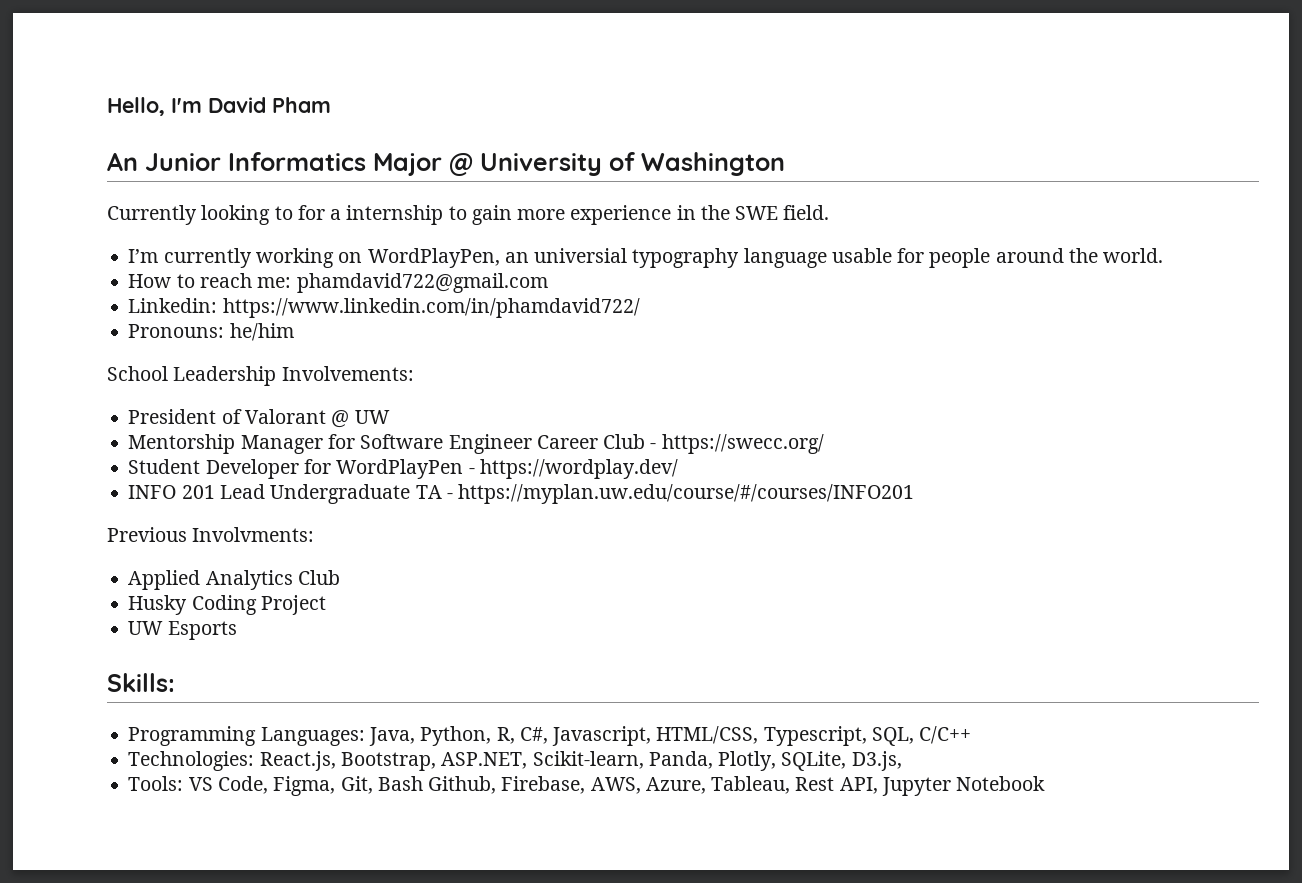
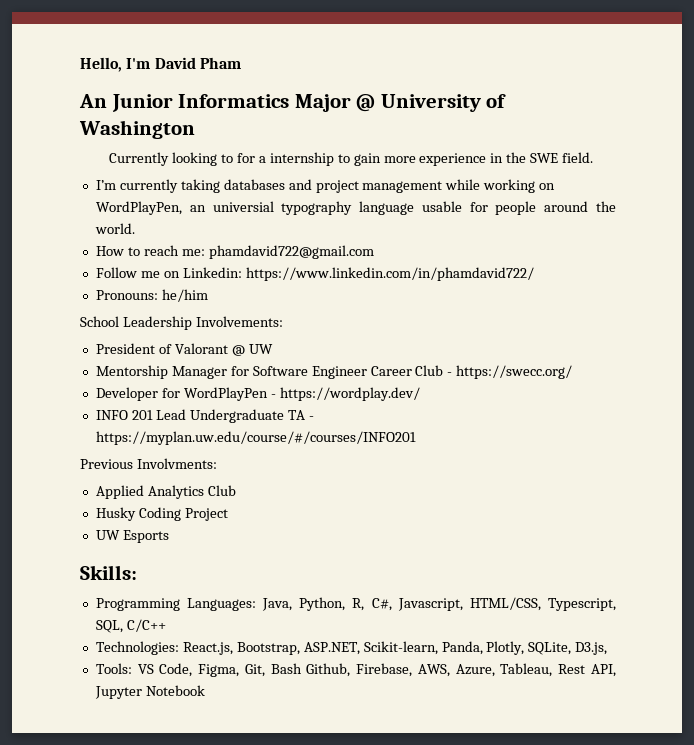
(252, 258) none -> [180,179,481,193] taking databases and project management while
(548, 283) none -> [95,267,180,278] Follow me on
[128,459,201,474] Student -> (573, 372) none

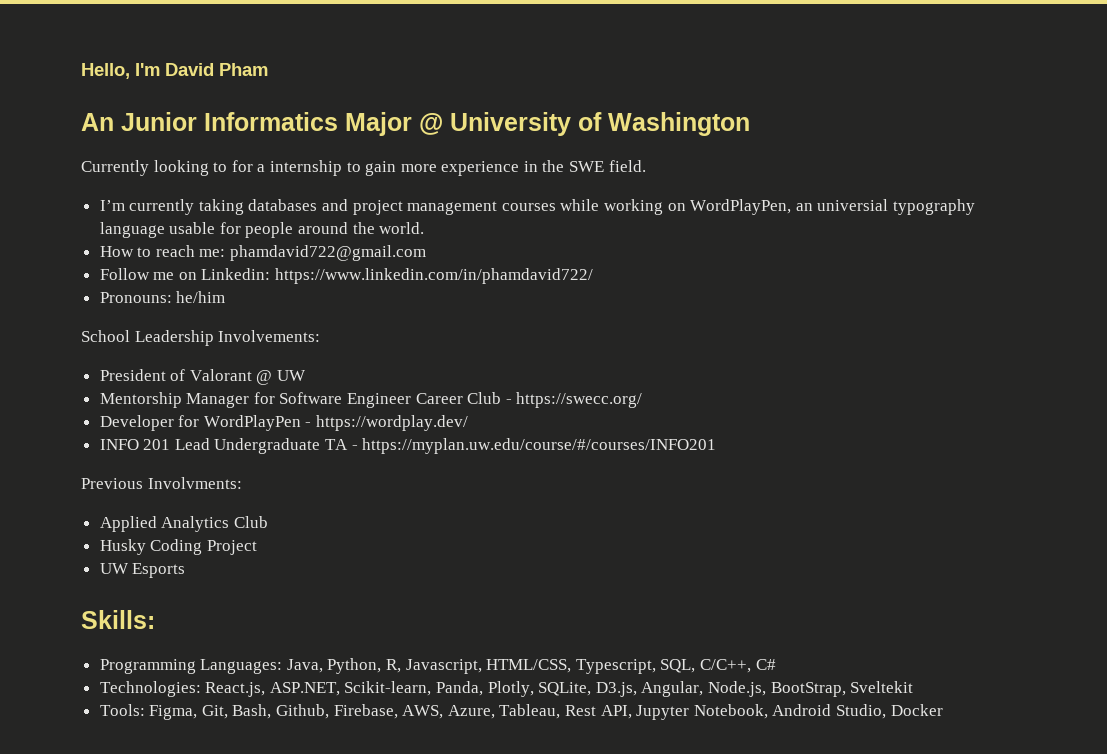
(443, 187) none -> [501,203,556,211] courses
[371,598,392,611] C#, -> (402, 666) none
[126,619,166,632] C/C++ -> [700,659,776,673] C/C++, C#
[236,642,300,655] Bootstrap, -> (266, 689) none
(608, 648) none -> [641,681,914,697] Angular, Node.js, BootStrap, Sveltekit
[137,663,193,677] VS Code, -> (145, 710) none
[270,663,302,674] Bash -> [232,704,272,719] Bash,
[145,685,205,696] Notebook -> [693,704,943,719] Notebook, Android Studio, Docker

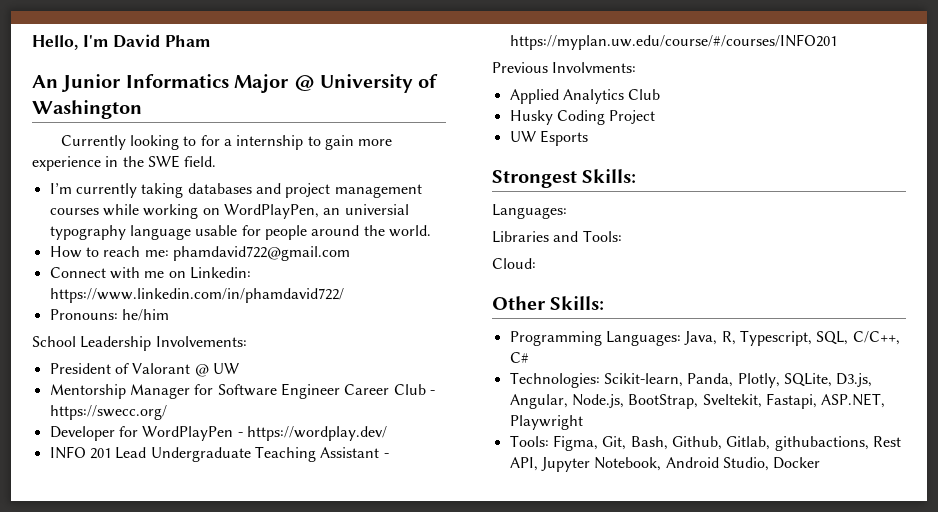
[99,268,150,280] Follow -> [49,267,140,279] Connect with
[325,439,349,450] TA -> [254,446,380,462] Teaching Assistant
(186, 570) none -> [492,169,637,188] [492,204,567,219] [492,230,622,243] [492,258,536,269] [492,296,546,310] Strongest Skills: // Languages: // Libraries and Tools: // Cloud: // Other
[327,658,572,674] Python, R, Javascript, HTML/CSS, -> [721,331,736,345] R,
[205,682,340,697] React.js, ASP.NET, -> (600, 380) none
[850,681,914,693] Sveltekit -> [702,393,886,409] [509,415,583,430] Sveltekit, Fastapi, ASP.NET, Playwright
[333,704,561,719] Firebase, AWS, Azure, Tableau, -> [726,436,869,451] Gitlab, githubactions,

